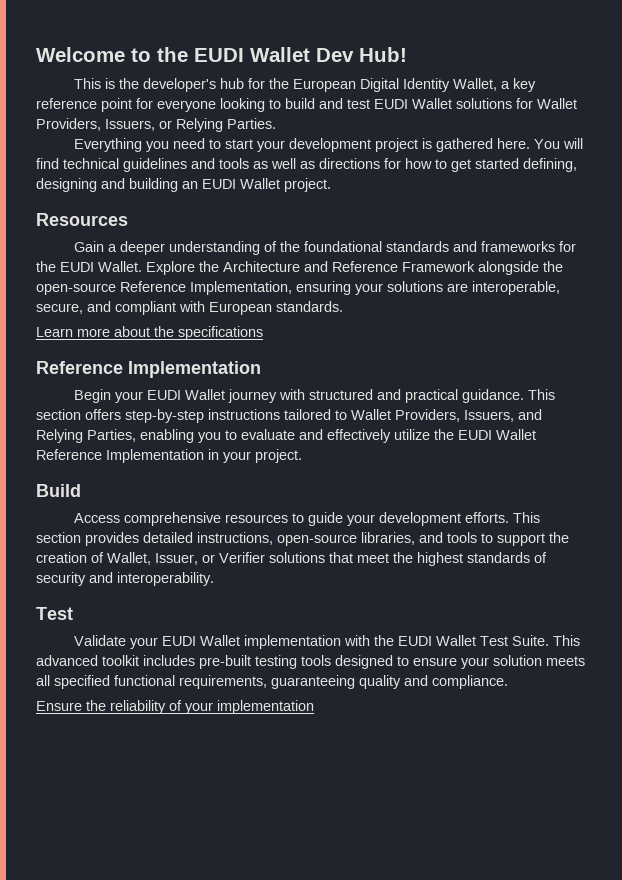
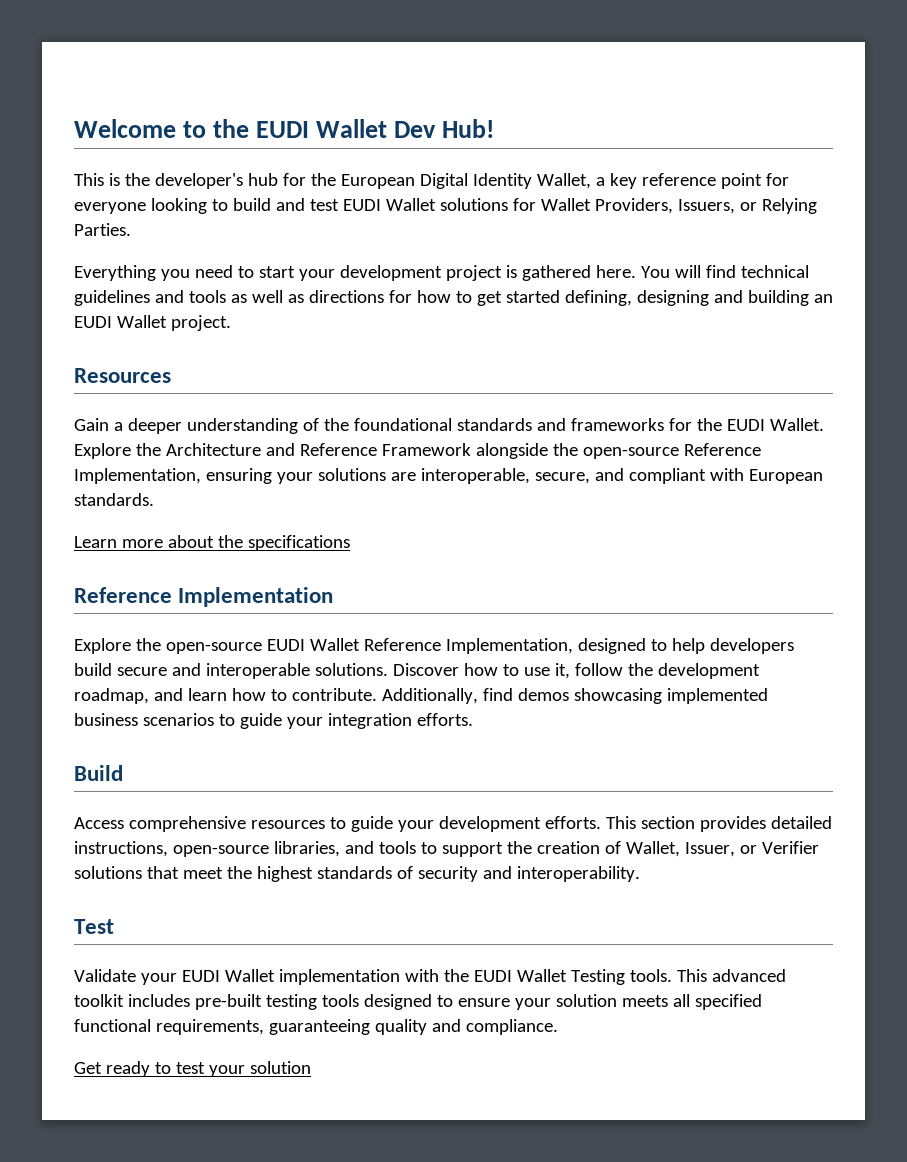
[73,389,555,403] [36,409,542,423] [36,429,536,443] [36,449,302,463] Begin your EUDI Wallet journey with structured and practical guidance. This section offers step-by-step instructions tailored to Wallet Providers, Issuers, and Relying Parties, enabling you to evaluate and effectively utilize the EUDI Wallet Reference Implementation in your project. -> [74,638,794,654] [74,663,760,679] [74,688,768,704] [74,713,473,729] Explore the open-source EUDI Wallet Reference Implementation, designed to help developers build secure and interoperable solutions. Discover how to use it, follow the development roadmap, and learn how to contribute. Additionally, find demos showcasing implemented business scenarios to guide your integration efforts.
[479,635,549,646] Test Suite. -> [570,969,672,985] Testing tools.
[36,700,314,714] Ensure the reliability of your implementation -> [74,1061,311,1077] Get ready to test your solution

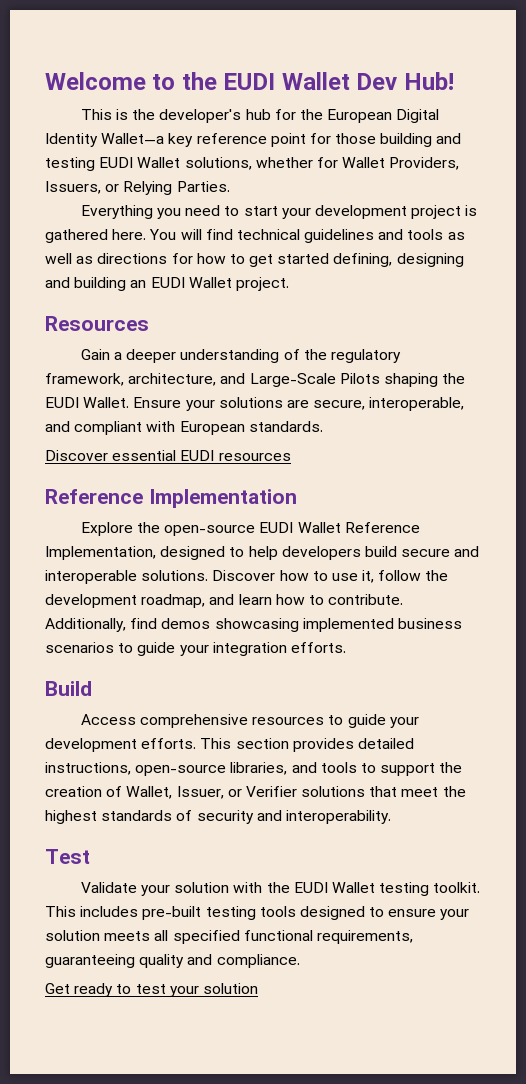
[536,173,605,189] Wallet, a -> [101,133,165,144] Wallet—a
[74,198,508,214] everyone looking to build and test EUDI Wallet solutions -> [335,133,462,147] [45,157,313,171] those building and testing EUDI Wallet solutions, whether
[353,418,824,431] [74,443,761,459] [74,468,272,484] foundational standards and frameworks for the EUDI Wallet. Explore the Architecture and Reference Framework alongside the open-source Reference Implementation, ensuring -> [330,349,401,363] [45,373,466,387] [45,397,182,408] regulatory framework, architecture, and Large-Scale Pilots shaping the EUDI Wallet. Ensure
[420,468,590,484] interoperable, secure, -> [313,397,465,411] secure, interoperable,
[74,535,350,551] Learn more about the specifications -> [45,450,291,461] Discover essential EUDI resources
[181,969,400,985] EUDI Wallet implementation -> [174,882,230,893] solution
[570,969,786,985] [74,994,124,1007] Testing tools. This advanced toolkit -> [379,882,481,896] [45,906,76,917] testing toolkit. This

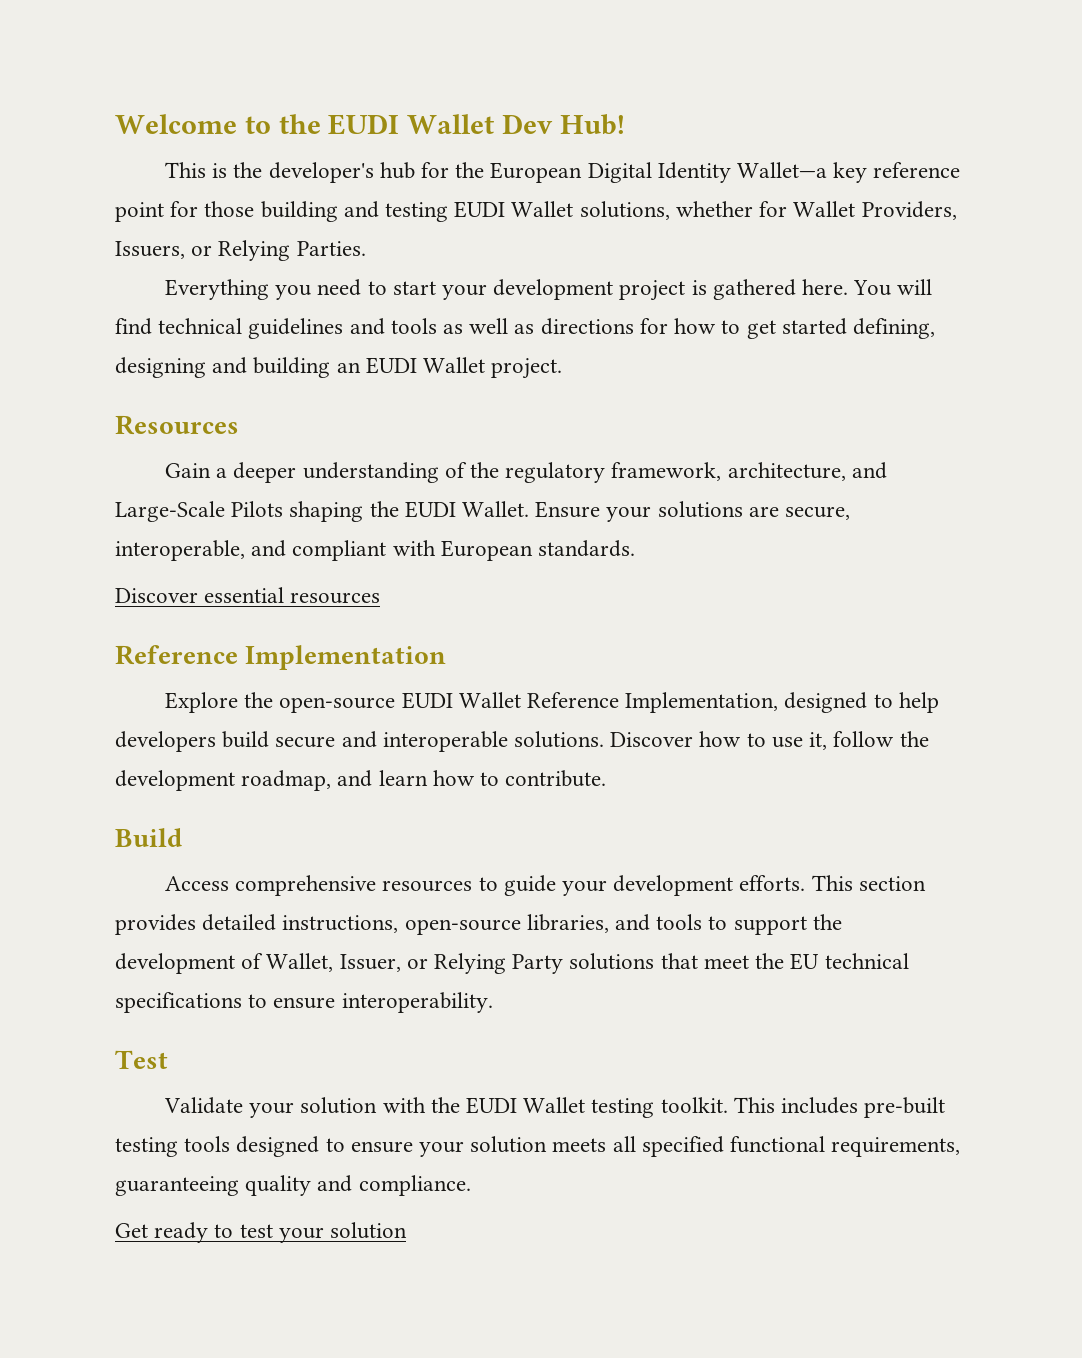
[180,450,215,461] EUDI -> (285, 595) none
[45,618,462,632] [45,642,346,656] Additionally, find demos showcasing implemented business scenarios to guide your integration efforts. -> (607, 778) none
[45,786,102,797] creation -> [115,953,235,974] development
[245,786,297,797] Verifier -> [434,953,564,974] Relying Party
[45,810,282,824] highest standards of security and -> [790,953,909,970] [115,992,336,1013] EU technical specifications to ensure

